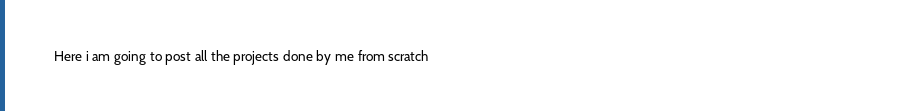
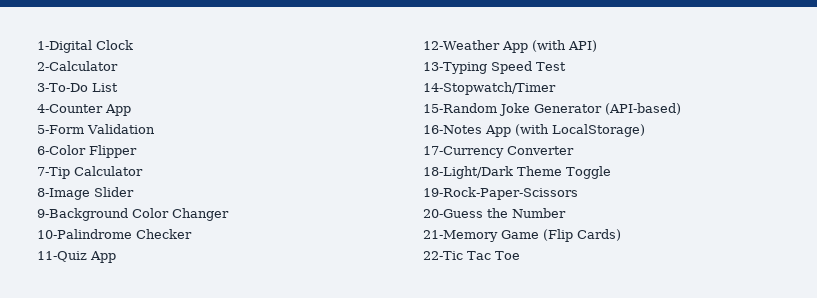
[54,50,429,65] Here i am going to post all the projects done by me from scratch -> [37,40,133,53] [37,61,118,71] [37,83,118,92] [37,104,131,116] [37,124,155,134] [37,145,137,158] [37,166,143,179] [37,187,134,200] [37,208,229,221] [37,229,192,239] [37,251,116,263] [423,40,597,53] [423,61,566,74] [423,82,556,95] [423,103,681,116] [423,124,645,137] [423,146,574,158] [423,166,611,179] [423,187,578,200] [423,208,566,218] [423,229,621,242] [423,251,520,260] 1-Digital Clock // 2-Calculator // 3-To-Do List // 4-Counter App // 5-Form Validation // 6-Color Flipper // 7-Tip Calculator // 8-Image Slider // 9-Background Color Changer // 10-Palindrome Checker // 11-Quiz App // 12-Weather App (with API) // 13-Typing Speed Test // 14-Stopwatch/Timer // 15-Random Joke Generator (API-based) // 16-Notes App (with LocalStorage) // 17-Currency Converter // 18-Light/Dark Theme Toggle // 19-Rock-Paper-Scissors // 20-Guess the Number // 21-Memory Game (Flip Cards) // 22-Tic Tac Toe

